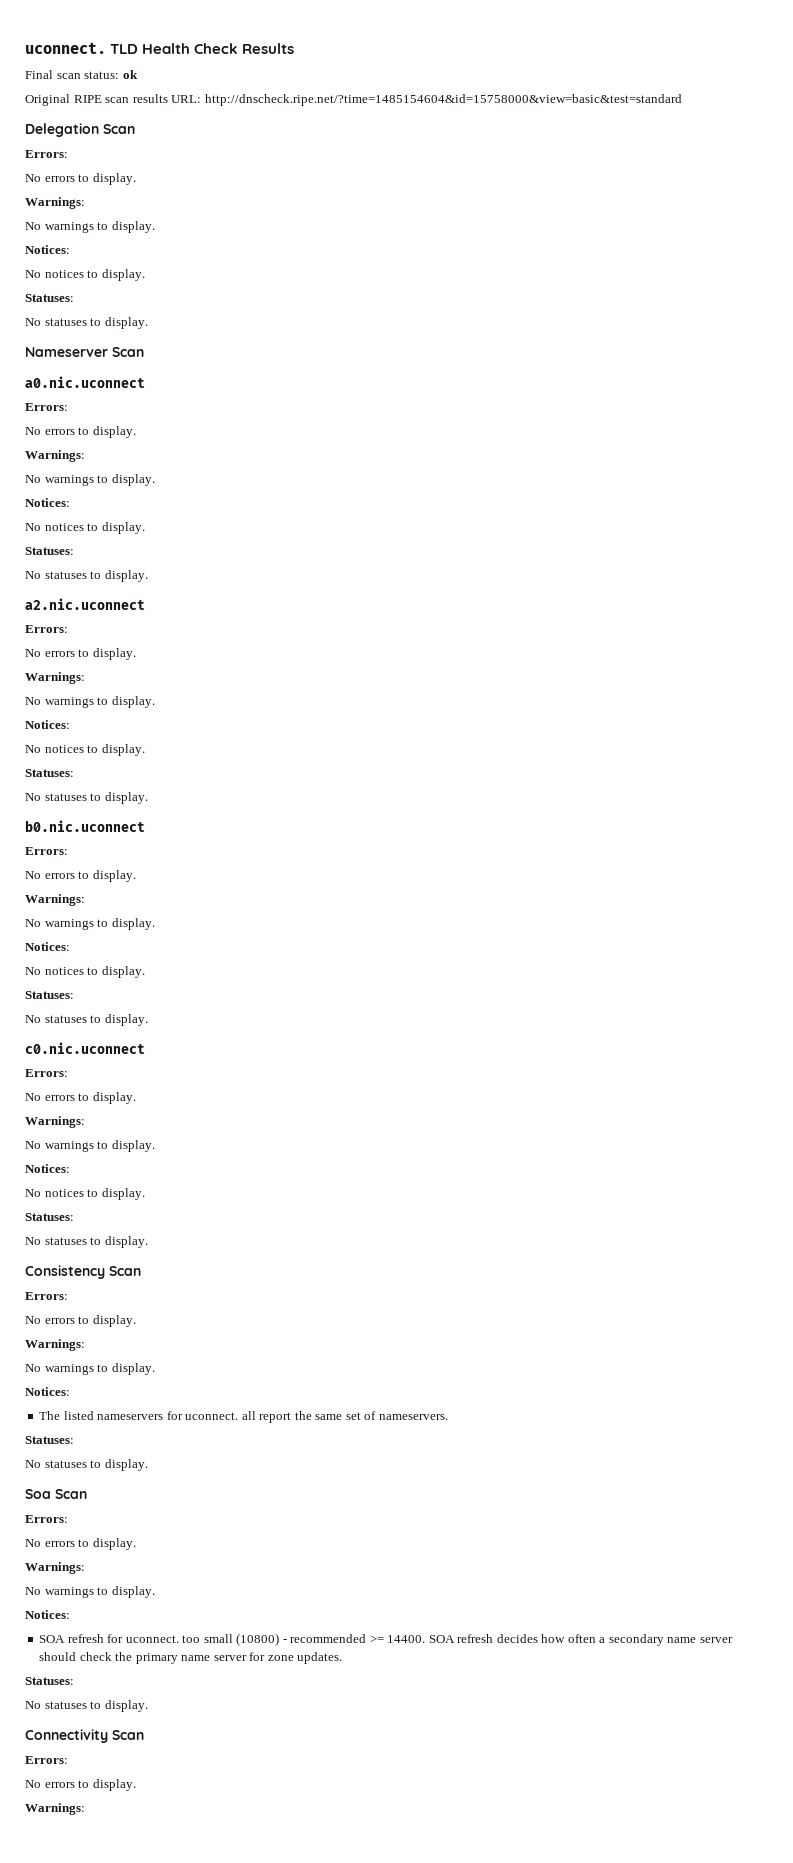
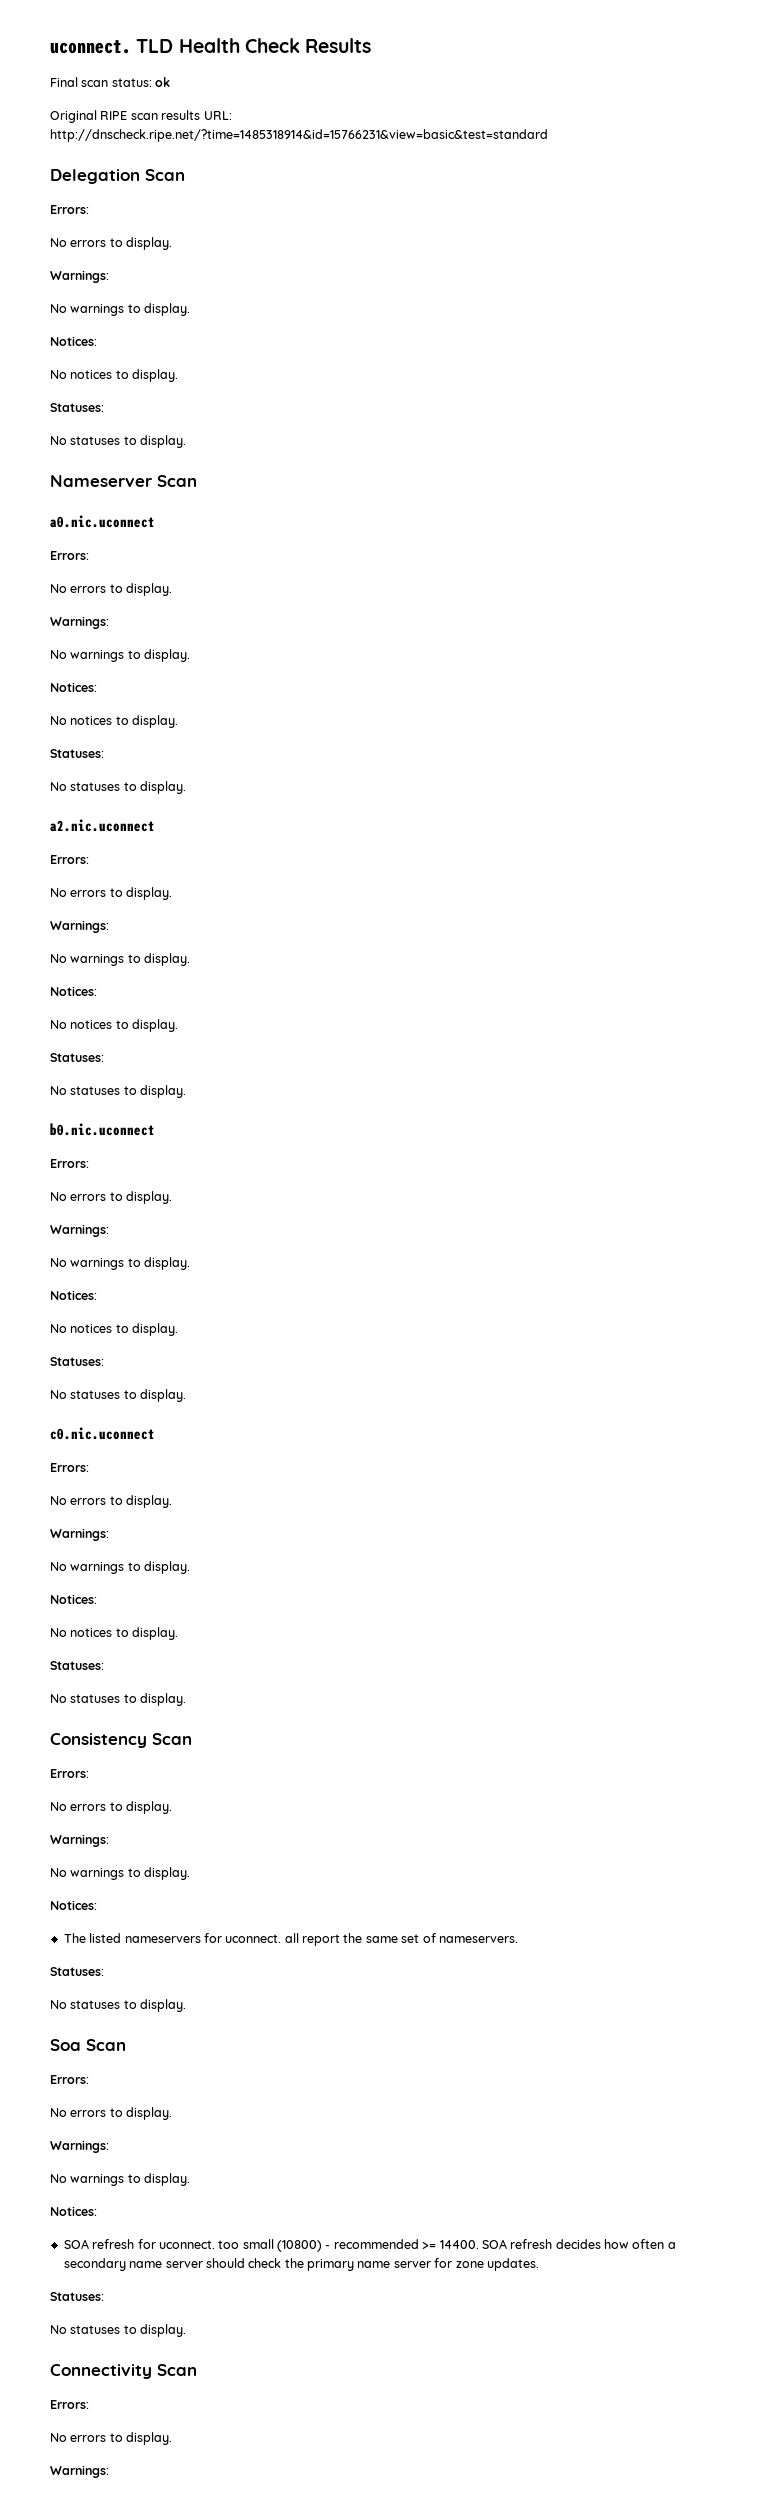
[204,94,682,106] http://dnscheck.ripe.net/?time=1485154604&id=15758000&view=basic&test=standard -> [50,129,548,142] http://dnscheck.ripe.net/?time=1485318914&id=15766231&view=basic&test=standard

